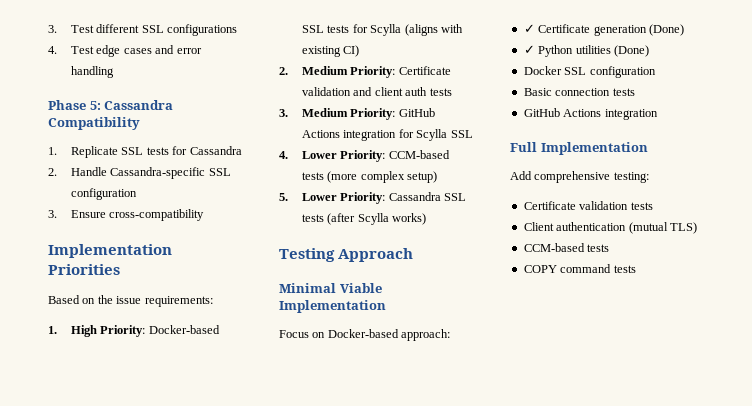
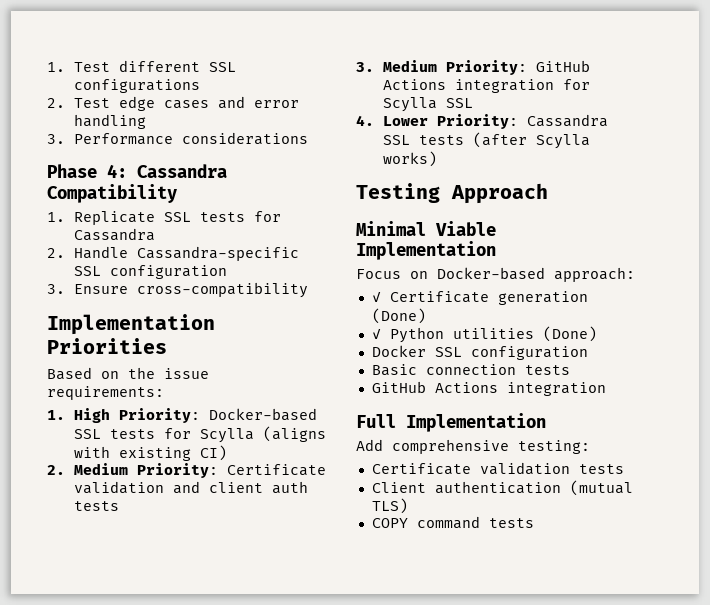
[48,25,57,33] 3. -> [47,62,65,72] 1.
[48,46,57,54] 4. -> [47,98,65,108] 2.
(115, 72) none -> [47,132,308,145] // 3. Performance considerations
[89,101,101,110] 5: -> [107,164,127,178] 4:
[388,150,450,159] [302,171,438,183] [279,192,386,204] CCM-based tests (more complex setup) // 5. Lower Priority: -> (518, 121) none
[523,243,610,252] // CCM-based tests -> (408, 506) none

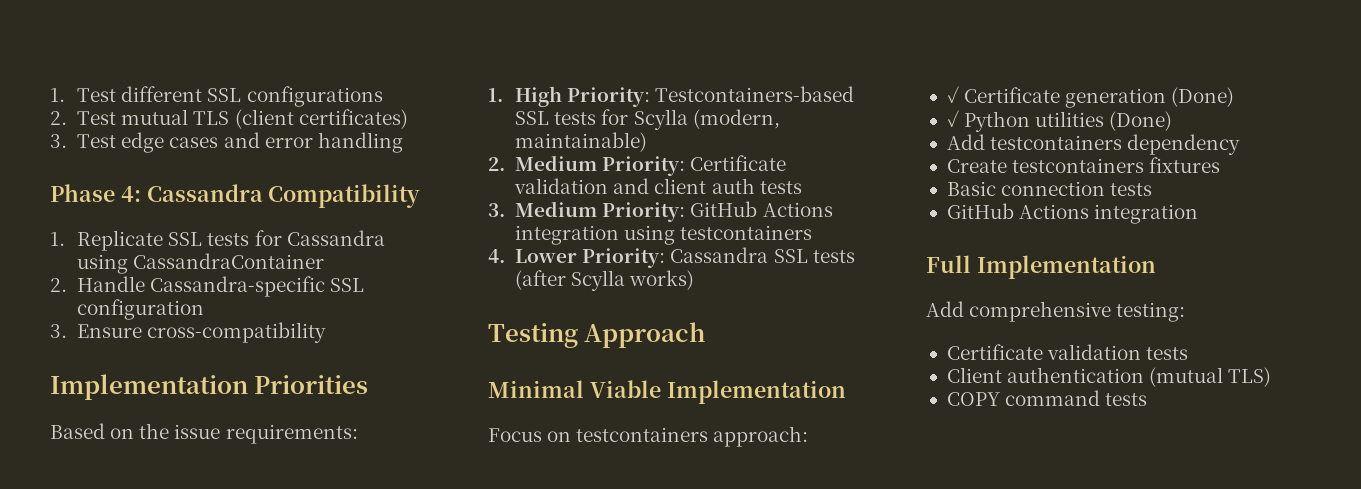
(110, 103) none -> [121,109,408,129] [50,134,117,148] mutual TLS (client certificates) // 3. Test
[47,132,308,145] // 3. Performance considerations -> (403, 142) none
(155, 234) none -> [77,253,325,274] using CassandraContainer
[208,408,317,421] Docker-based -> [655,86,855,102] Testcontainers-based
[262,426,326,442] [73,445,227,461] (aligns with existing CI) -> [692,109,780,129] [515,132,648,152] (modern, maintainable)
[562,79,590,90] [382,97,473,112] for Scylla SSL -> [624,225,813,245] using testcontainers
[437,267,545,280] Docker-based -> [576,427,709,442] testcontainers
[371,345,588,360] Docker SSL configuration -> [946,134,1241,155] [946,157,1221,173] Add testcontainers dependency // Create testcontainers fixtures

